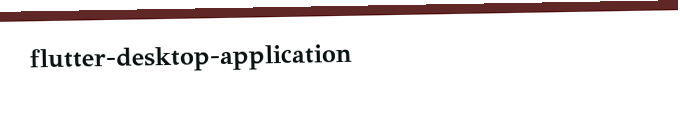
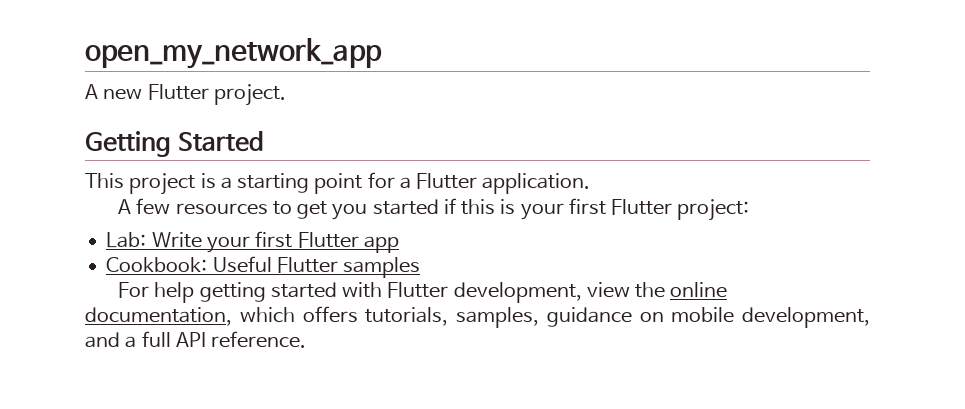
[29,43,353,74] flutter-desktop-application -> [85,38,382,69] [85,84,286,106] [85,131,264,157] [85,172,591,195] [118,198,750,221] [106,231,399,253] [106,256,421,278] [118,282,728,303] [85,306,870,328] [85,331,307,348] open_my_network_app // A new Flutter project. // Getting Started // This project is a starting point for a Flutter application. // A few resources to get you started if this is your first Flutter project: // Lab: Write your first Flutter app // Cookbook: Useful Flutter samples // For help getting started with Flutter development, view the online documentation, which offers tutorials, samples, guidance on mobile development, and a full API reference.

